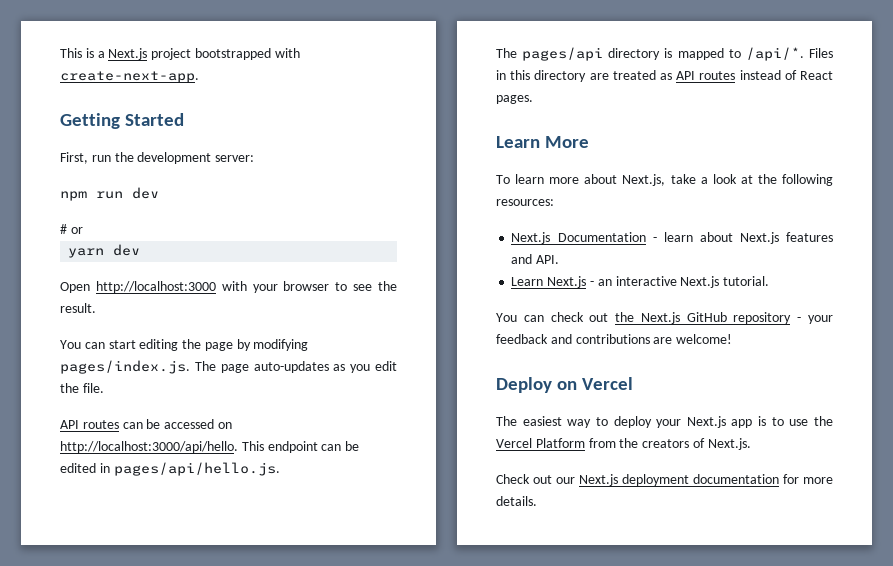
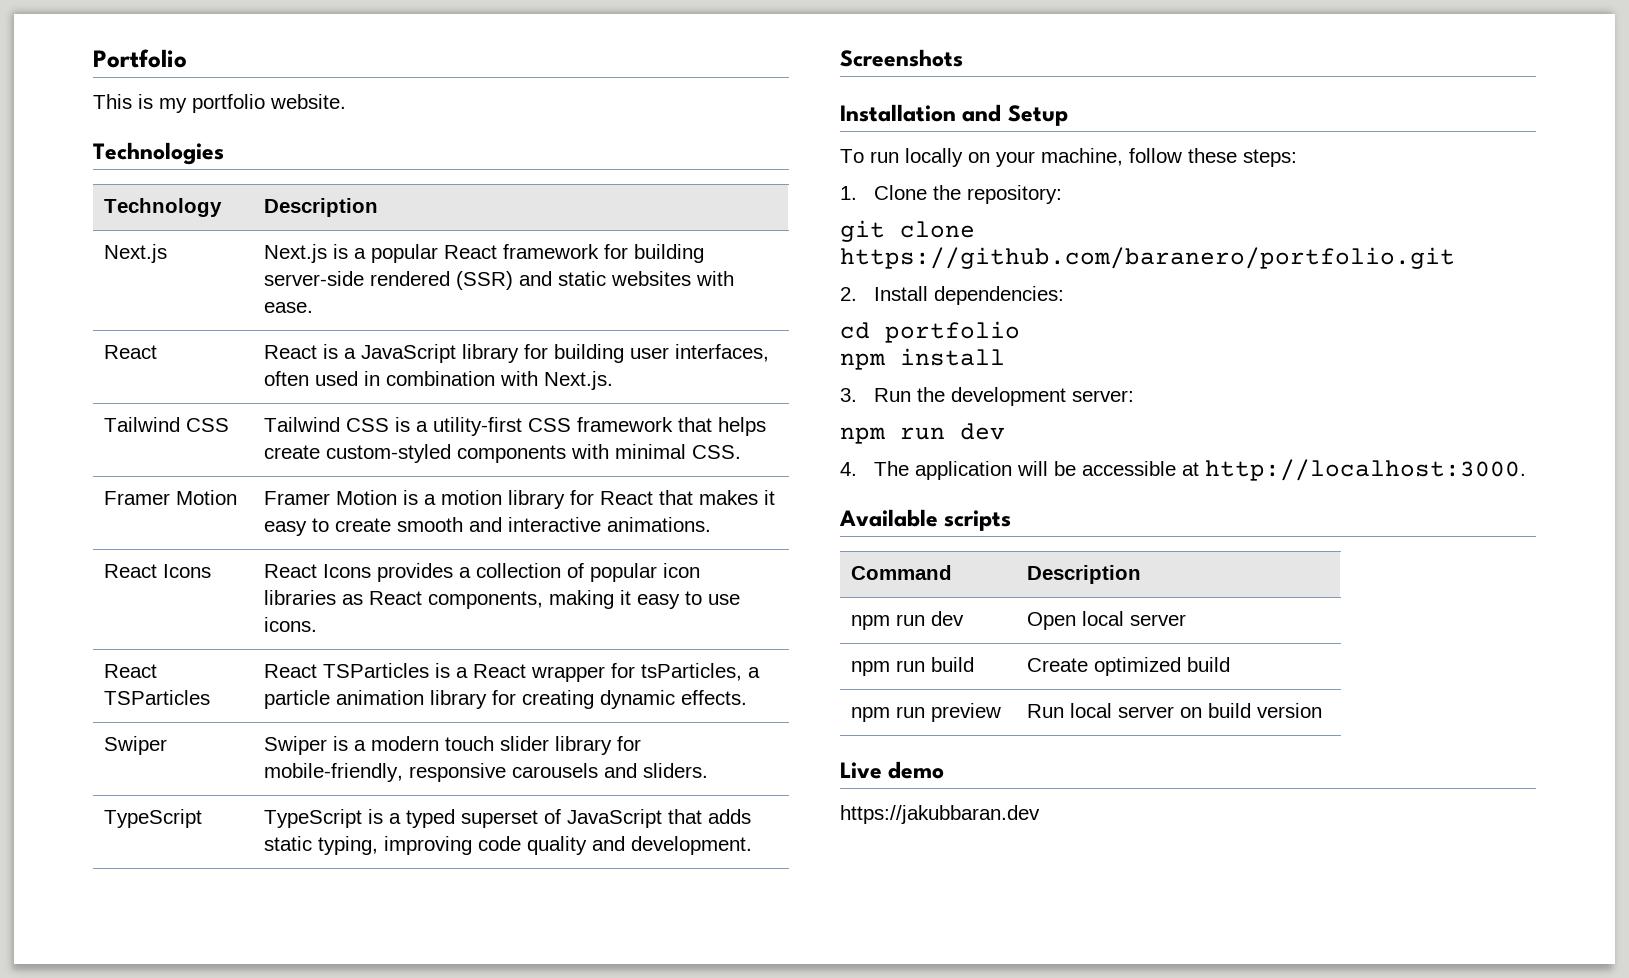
(60, 53) none -> [93,49,187,68] Portfolio //
[97,48,300,60] [60,71,199,83] [60,113,185,129] [60,152,111,164] a Next.js project bootstrapped with create-next-app. // Getting Started // First, run -> [159,94,346,113] [93,142,224,165] [104,198,223,217] [264,198,379,217] [104,244,168,263] [264,244,705,263] [264,271,735,290] [264,302,314,313] [104,345,158,359] [264,344,770,363] [264,371,614,390] [104,417,230,432] [264,417,767,436] [264,444,742,463] [104,490,238,505] [264,490,776,509] [264,517,712,536] [104,564,212,578] [264,563,701,582] [264,590,741,609] [264,617,318,632] [104,664,158,678] [104,690,211,705] [264,663,761,682] [264,690,748,709] [104,736,168,755] [264,736,642,755] [264,763,709,782] [104,809,203,828] [264,809,752,828] [264,836,753,855] [840,49,963,67] [840,104,1068,126] [840,148,1297,167] [840,185,1062,204] [840,220,975,242] [840,247,1455,269] [840,286,1064,305] [840,321,1020,343] [840,348,1005,370] [840,388,911,402] my portfolio website. // Technologies // Technology | Description // Next.js | Next.js is a popular React framework for building server-side rendered (SSR) and static websites with ease. // React | React is a JavaScript library for building user interfaces, often used in combination with Next.js. // Tailwind CSS | Tailwind CSS is a utility-first CSS framework that helps create custom-styled components with minimal CSS. // Framer Motion | Framer Motion is a motion library for React that makes it easy to create smooth and interactive animations. // React Icons | React Icons provides a collection of popular icon libraries as React components, making it easy to use icons. // React TSParticles | React TSParticles is a React wrapper for tsParticles, a particle animation library for creating dynamic effects. // Swiper | Swiper is a modern touch slider library for mobile-friendly, responsive carousels and sliders. // TypeScript | TypeScript is a typed superset of JavaScript that adds static typing, improving code quality and development. // Screenshots // Installation and Setup // To run locally on your machine, follow these steps: // 1. Clone the repository: // git clone https://github.com/baranero/portfolio.git // 2. Install dependencies: // cd portfolio // npm install // 3. Run
[60,224,83,234] [68,244,141,258] [60,281,397,293] [60,303,96,313] [60,339,309,351] [60,360,397,374] [60,383,104,393] [60,419,232,429] [60,441,360,453] [60,462,280,476] [496,47,833,61] [496,70,833,82] [496,95,533,104] [496,136,590,148] [496,174,833,186] [496,199,554,206] [511,232,833,244] [511,254,560,264] [511,276,770,288] [496,312,833,324] [496,334,733,344] [496,377,634,393] [496,416,833,428] [496,438,751,450] [496,474,833,486] [496,496,537,506] # or // yarn dev // Open http://localhost:3000 with your browser to see the result. // You can start editing the page by modifying pages/index.js. The page auto-updates as you edit the file. // API routes can be accessed on http://localhost:3000/api/hello. This endpoint can be edited in pages/api/hello.js. // The pages/api directory is mapped to /api/*. Files in this directory are treated as API routes instead of React pages. // Learn More // To learn more about Next.js, take a look at the following resources: // Next.js Documentation - learn about Next.js features and API. // Learn Next.js - an interactive Next.js tutorial. // You can check out the Next.js GitHub repository - your feedback and contributions are welcome! // Deploy on Vercel // The easiest way to deploy your Next.js app is to use the Vercel Platform from the creators of Next.js. // Check out our Next.js deployment documentation for more details. -> [840,459,1526,481] [839,509,1012,531] [851,565,953,580] [1027,565,1142,584] [851,611,965,630] [1027,611,1187,630] [851,657,975,676] [1027,657,1231,676] [851,703,1002,722] [1027,703,1323,718] [840,761,945,779] [840,805,1040,824] 4. The application will be accessible at http://localhost:3000. // Available scripts // Command | Description // npm run dev | Open local server // npm run build | Create optimized build // npm run preview | Run local server on build version // Live demo // https://jakubbaran.dev

